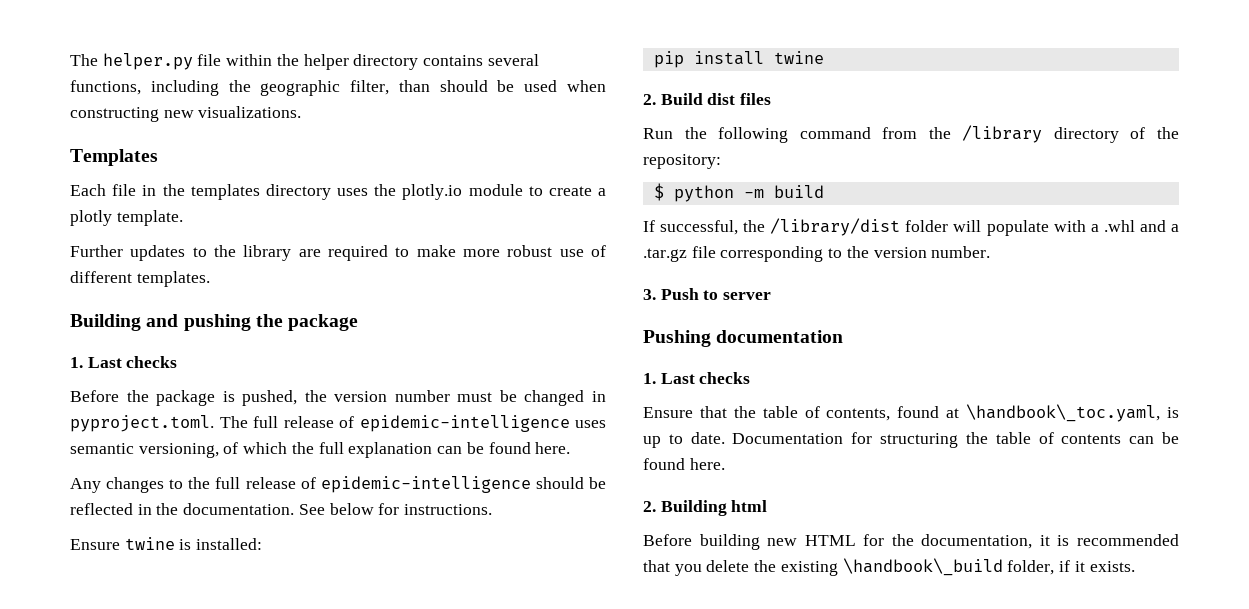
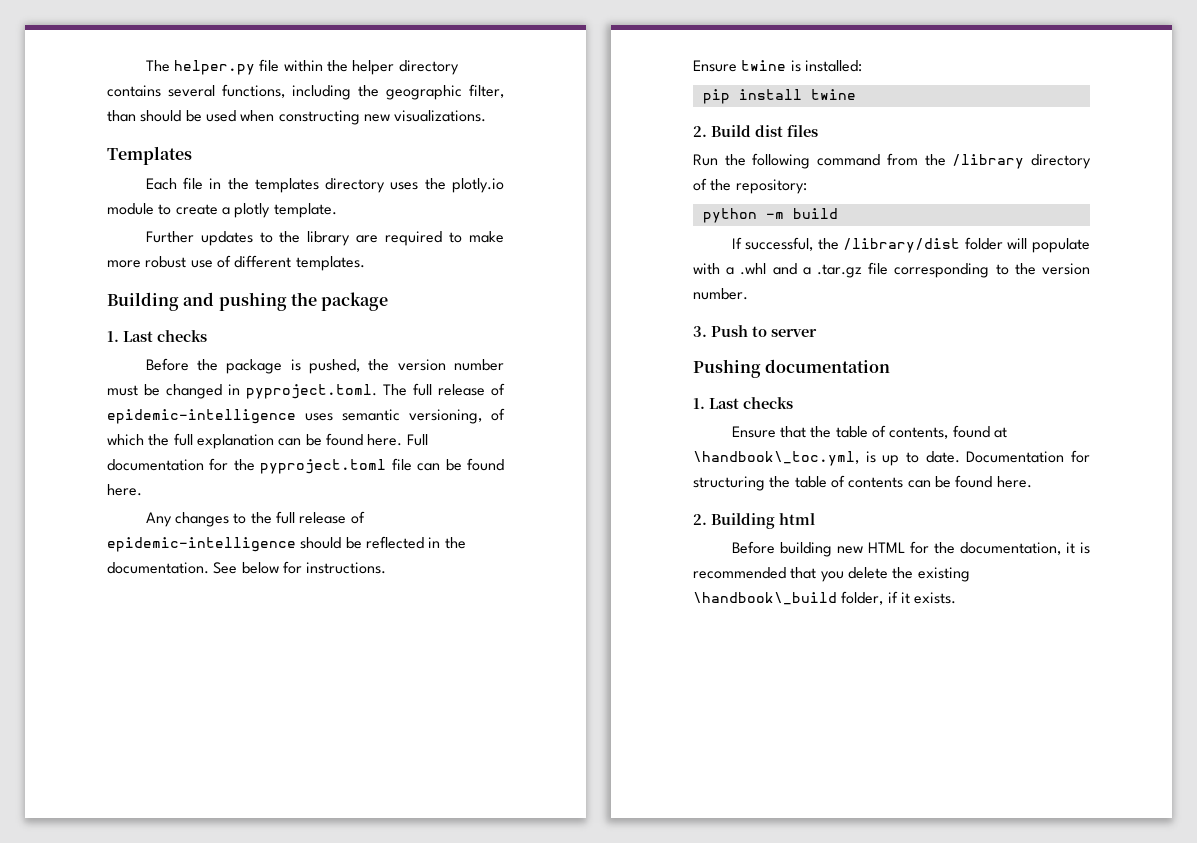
(571, 448) none -> [406,434,428,446] [107,458,505,474] [107,484,142,496] Full documentation for the pyproject.toml file can be found here.
[653,183,664,201] $ -> (807, 186) none
[966,404,1161,422] \handbook\_toc.yaml, -> [693,451,859,466] \handbook\_toc.yml,

